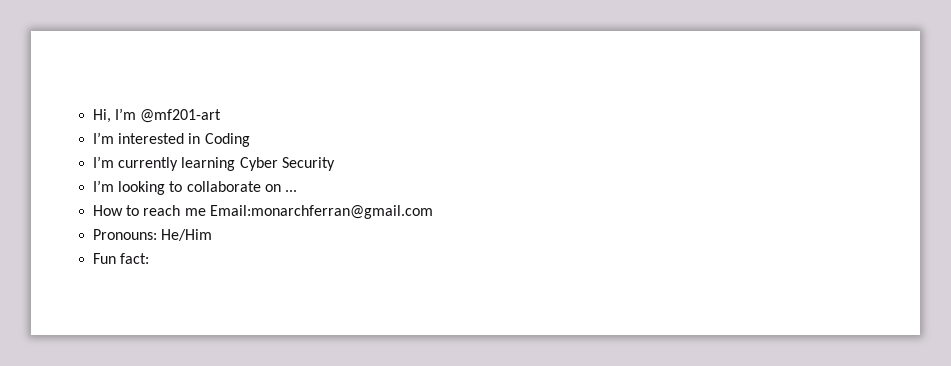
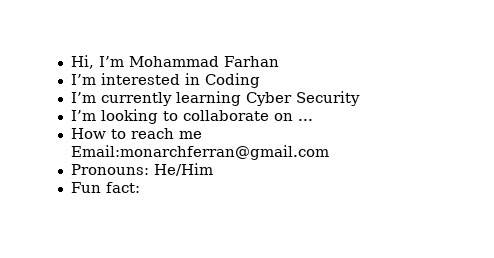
[140,109,222,123] @mf201-art -> [128,56,279,67] Mohammad Farhan

